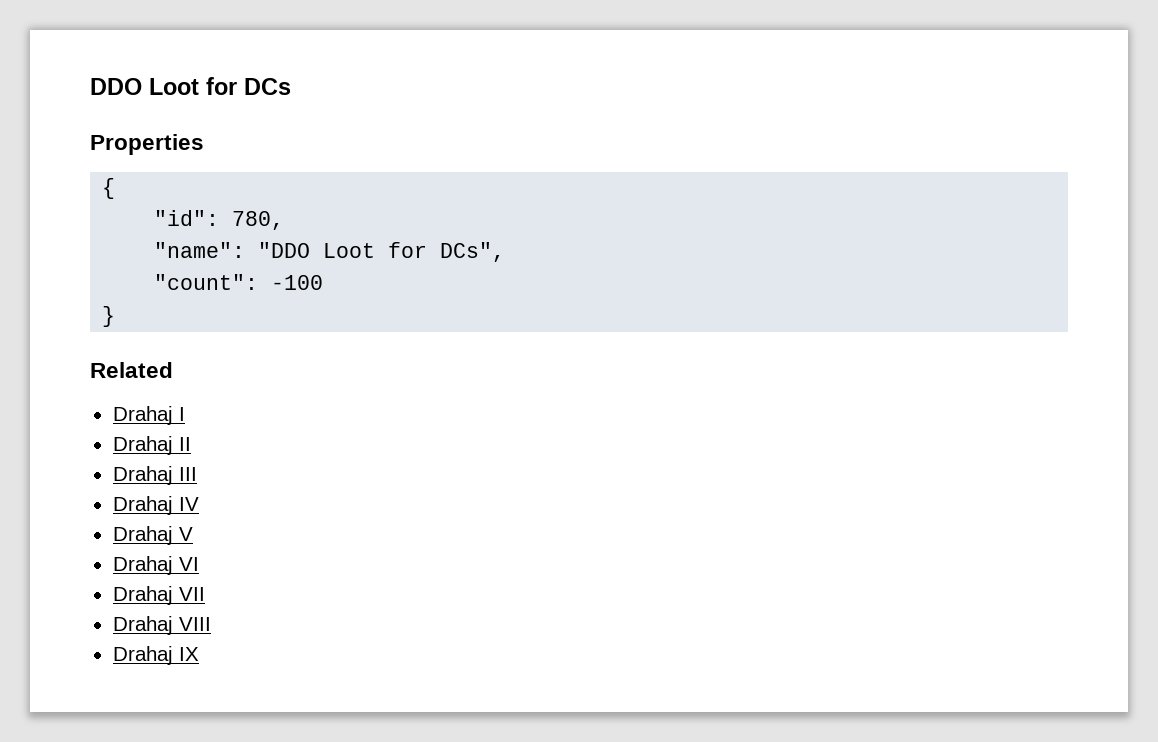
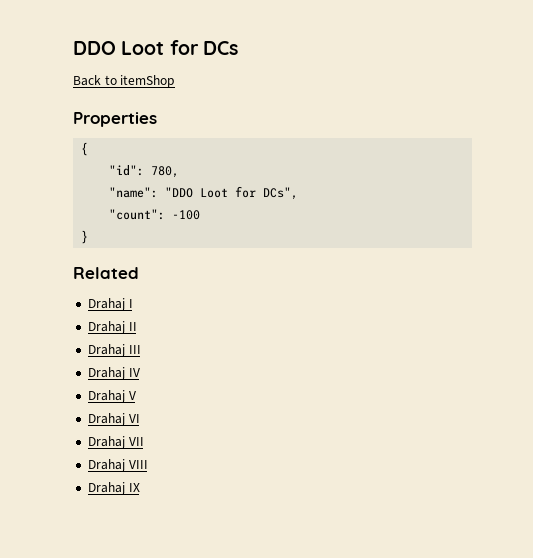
(291, 86) none -> [73,75,176,88] // Back to itemShop

